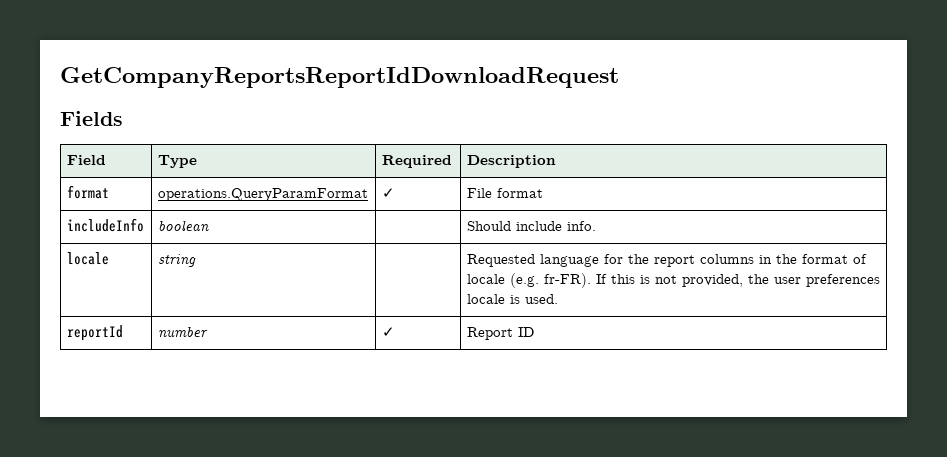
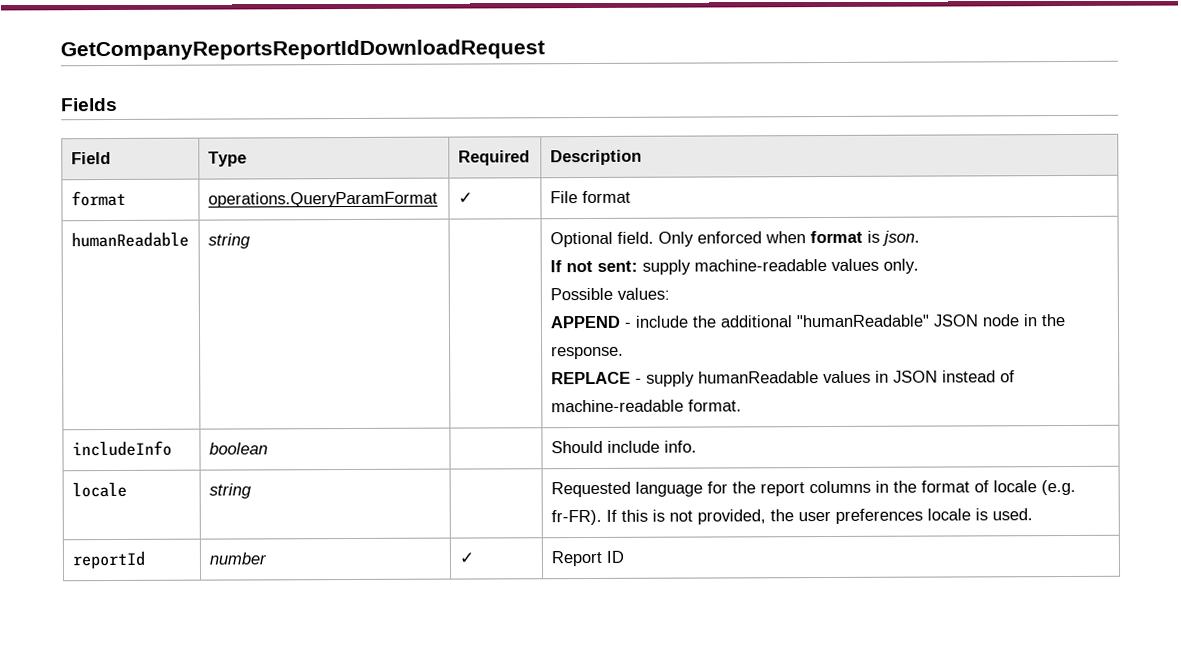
(543, 193) none -> [70,231,189,248] [207,233,251,249] [549,230,920,248] [549,258,919,275] [549,287,670,301] [549,314,1065,329] [550,345,624,360] [550,370,1015,387] [550,399,742,413] // humanReadable | string | | Optional field. Only enforced when format is json. // If not sent: supply machine-readable values only. // Possible values: // APPEND - include the additional "humanReadable" JSON node in the response. // REPLACE - supply humanReadable values in JSON instead of machine-readable format.

